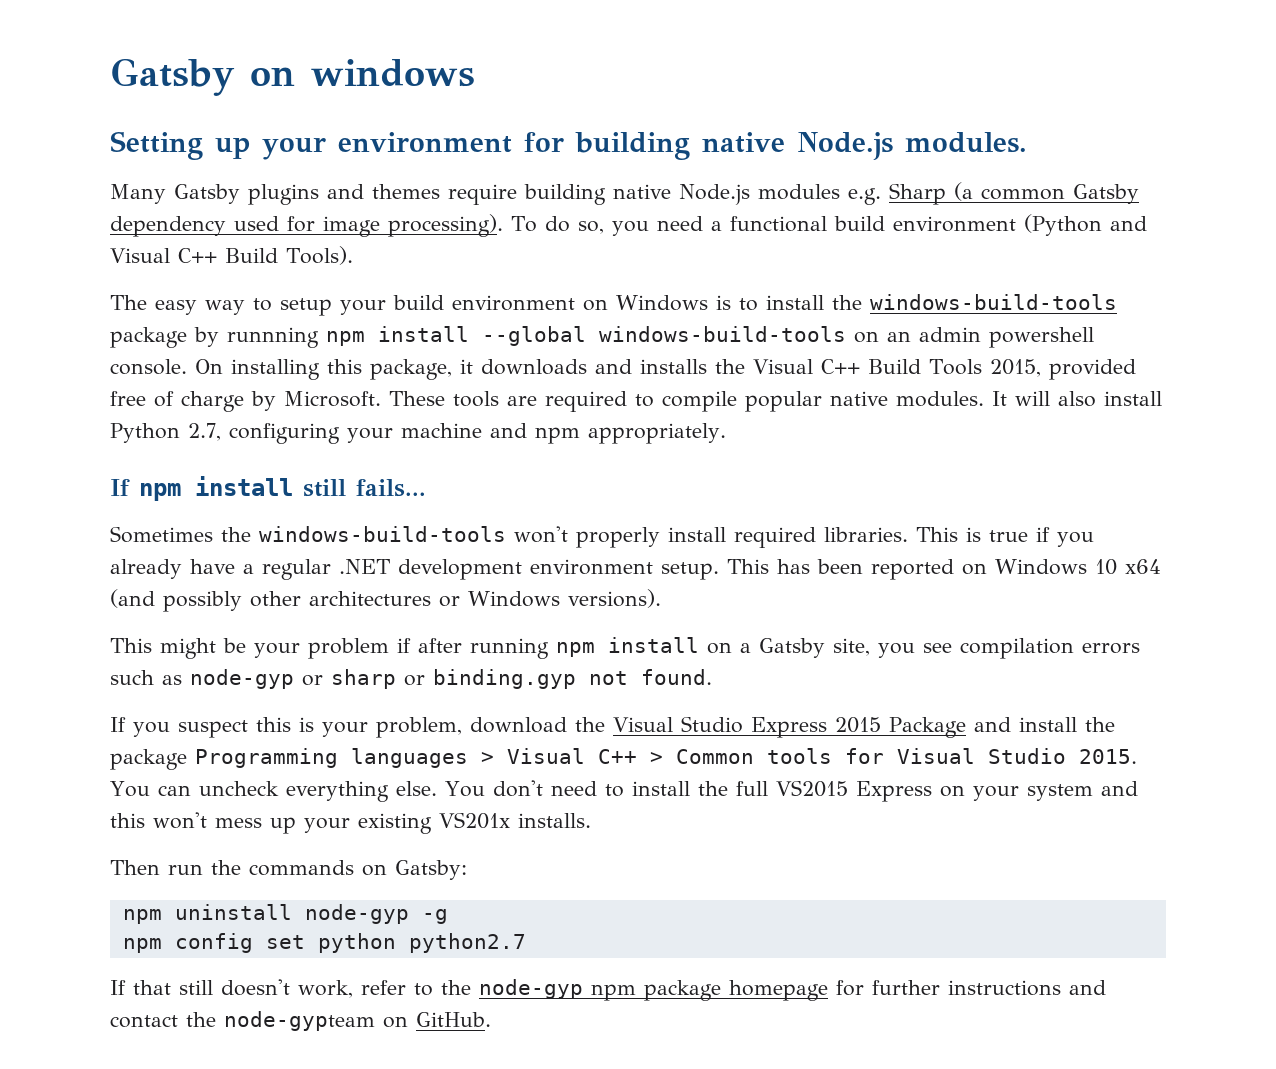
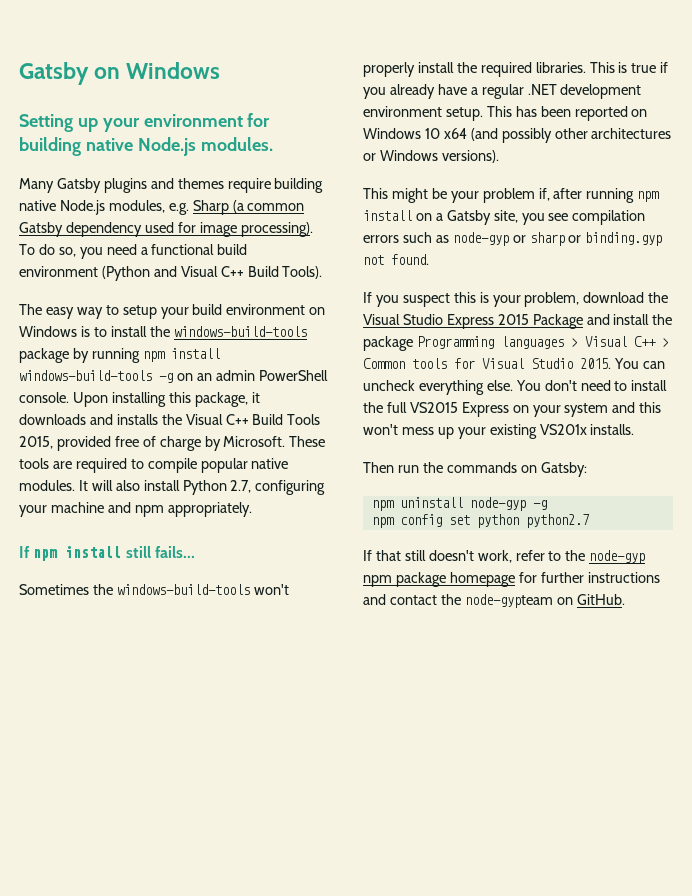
[311,59,475,87] windows -> [126,62,221,79] Windows
[758,184,840,200] modules -> [108,200,165,213] modules,
[227,326,846,348] runnning npm install --global windows-build-tools -> [91,348,220,363] [19,370,173,383] running npm install windows-build-tools -g
[989,327,1094,348] [110,359,223,375] powershell console. On -> [258,370,328,381] [19,392,108,407] PowerShell console. Upon
(726, 534) none -> [456,62,477,73] the
[397,638,411,653] if -> [538,188,550,201] if,

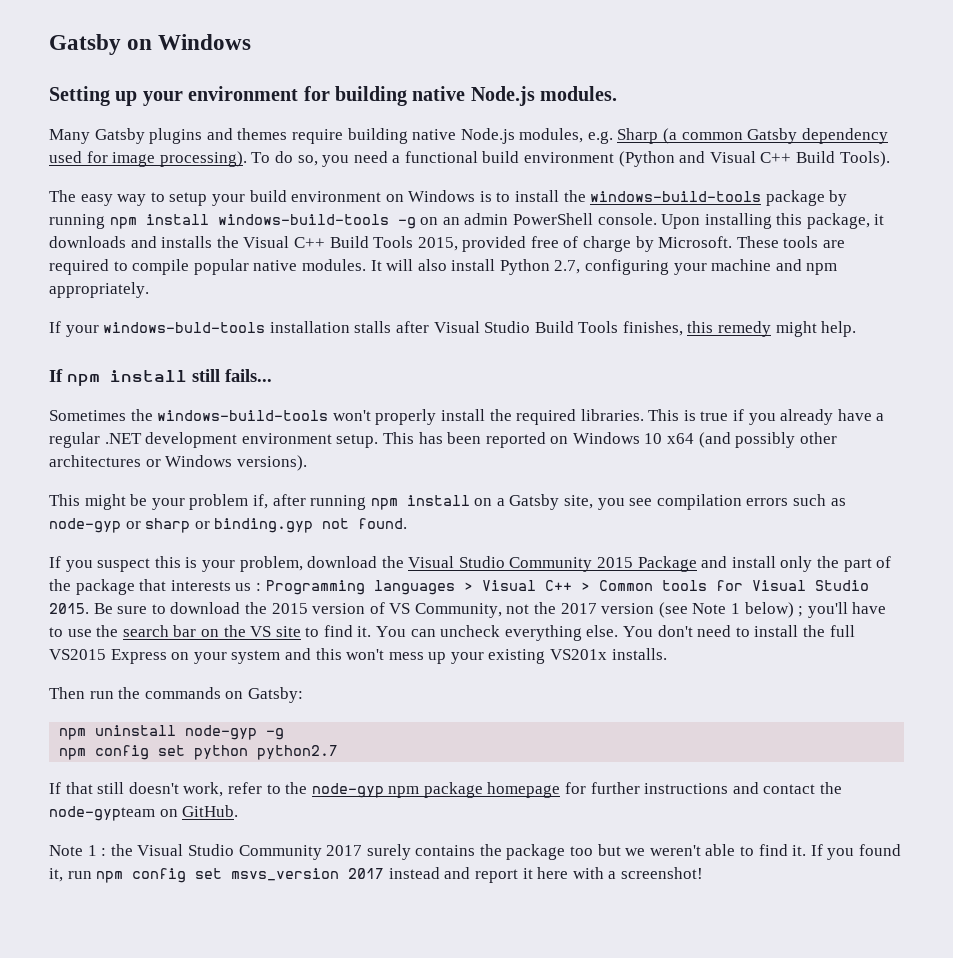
(252, 509) none -> [49,321,857,337] // If your windows-buld-tools installation stalls after Visual Studio Build Tools finishes, this remedy might help.
[446,314,494,329] Express -> [509,557,593,572] Community
[652,314,673,325] [363,336,413,351] the package -> [780,556,892,572] [49,579,261,595] only the part of the package that interests us :
(611, 363) none -> [93,602,887,618] [49,625,372,637] Be sure to download the 2015 version of VS Community, not the 2017 version (see Note 1 below) ; you'll have to use the search bar on the VS site to find it.
(625, 599) none -> [49,844,901,860] [49,867,703,883] // Note 1 : the Visual Studio Community 2017 surely contains the package too but we weren't able to find it. If you found it, run npm config set msvs_version 2017 instead and report it here with a screenshot!

